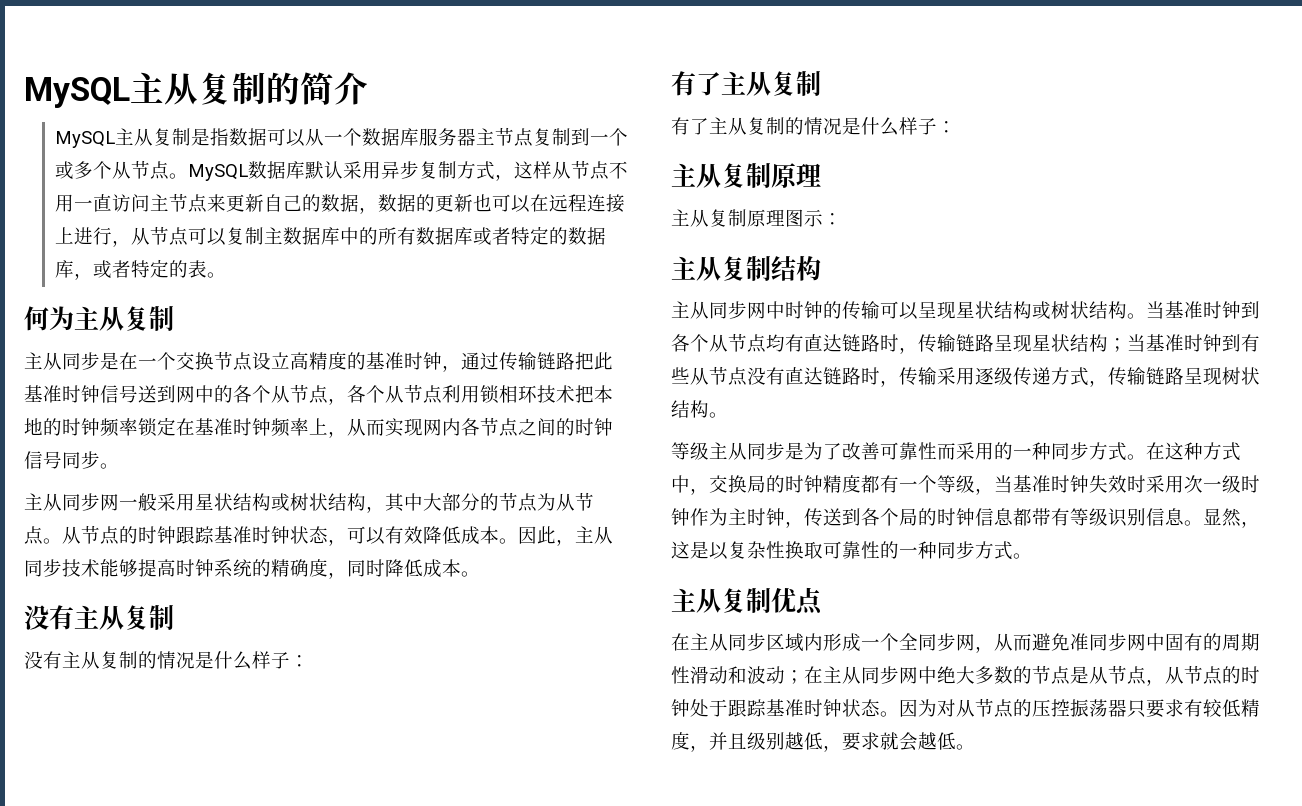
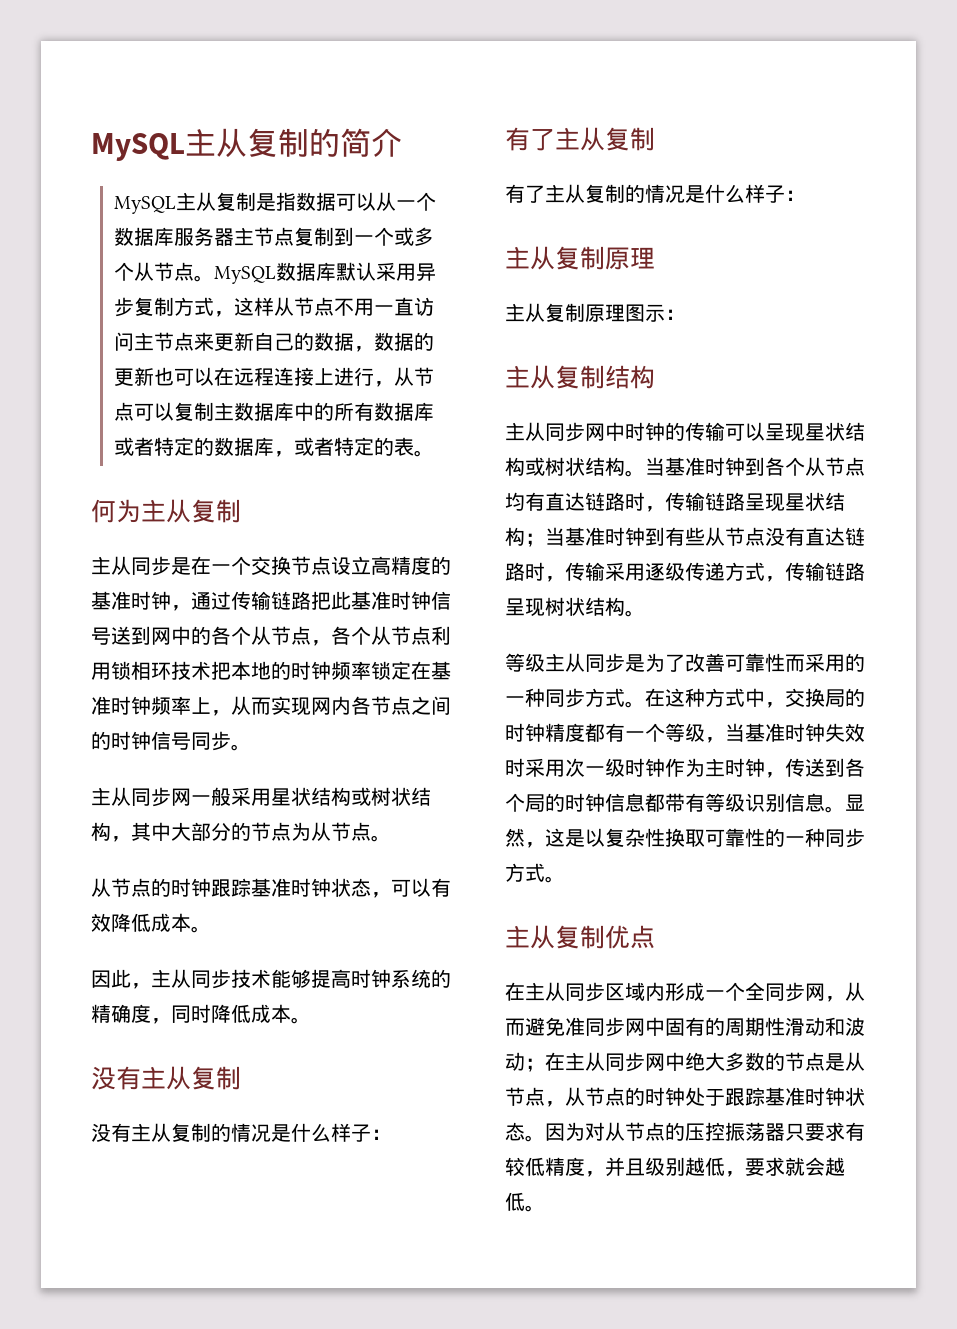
(62, 541) none -> (391, 838) //
(518, 541) none -> (211, 929) //

